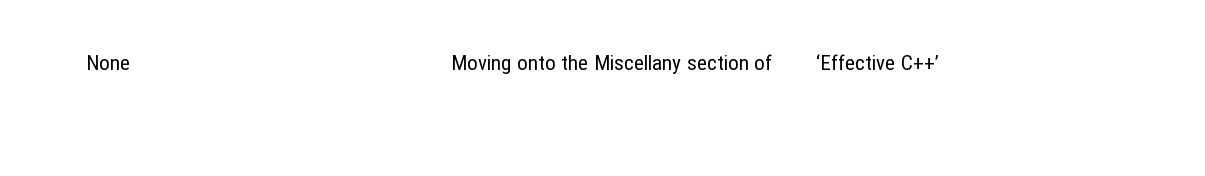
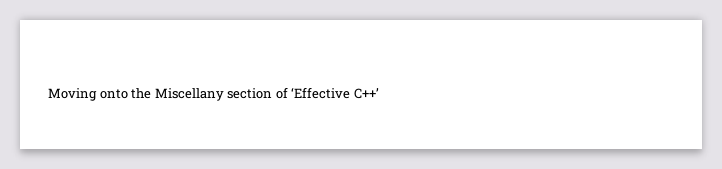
[86,55,130,70] None // -> (48, 94) none

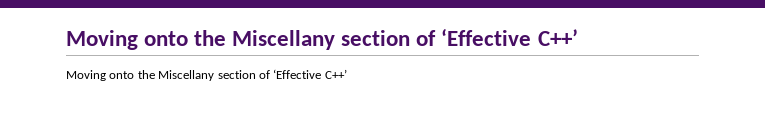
[48,87,379,101] Moving onto the Miscellany section of ‘Effective C++’ -> [66,29,578,50] [66,69,347,81] Moving onto the Miscellany section of ‘Effective C++’ // Moving onto the Miscellany section of ‘Effective C++’

